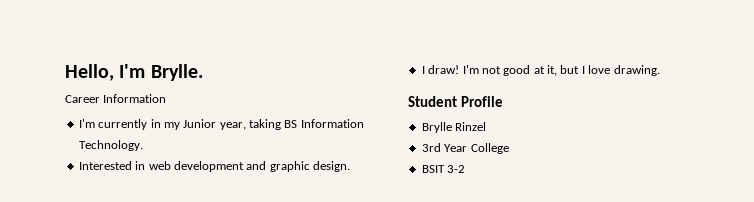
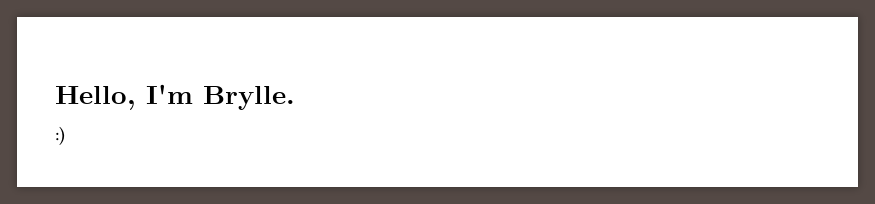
[65,94,167,103] [78,119,364,130] [78,140,143,151] [78,161,350,172] [421,65,660,76] [408,96,503,107] [421,122,487,133] [421,143,509,154] [421,165,466,173] Career Information // I'm currently in my Junior year, taking BS Information Technology. // Interested in web development and graphic design. // I draw! I'm not good at it, but I love drawing. // Student Profile // Brylle Rinzel // 3rd Year College // BSIT 3-2 -> [55,126,65,146] :)

